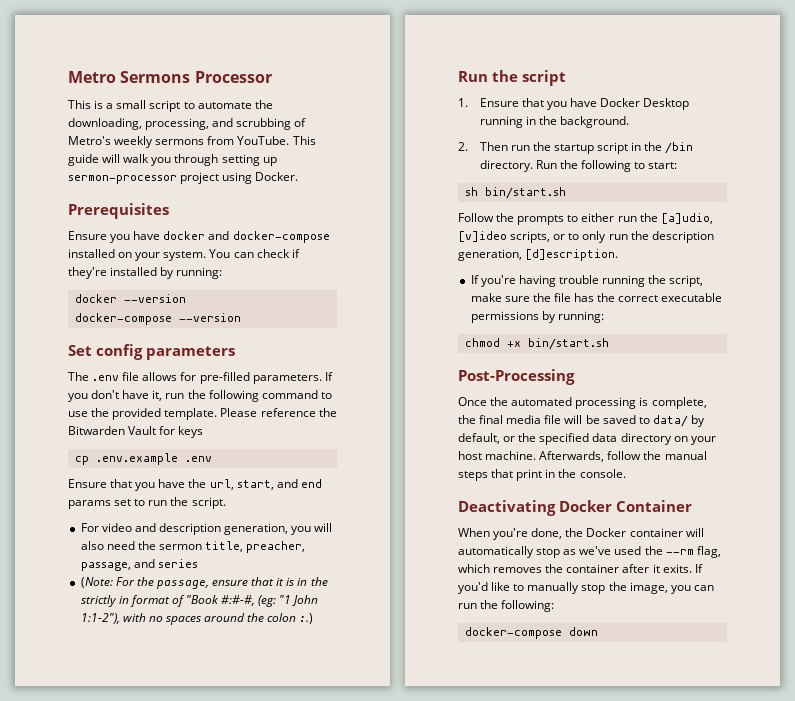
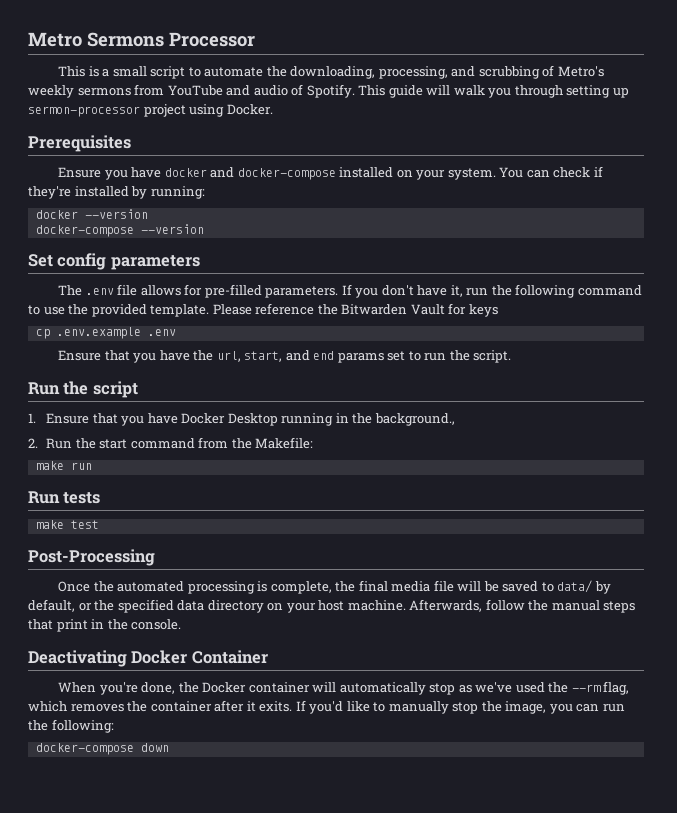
[237,136,290,145] YouTube. -> [167,84,355,98] YouTube and audio of Spotify.
[80,523,333,535] [80,541,306,553] [80,559,198,571] [80,577,328,589] [80,595,319,607] [80,613,314,625] // For video and description generation, you will also need the sermon title, preacher, passage, and series // (Note: For the passage, ensure that it is in the strictly in format of "Book #:#-#, (eg: "1 John 1:1-2"), with no spaces around the colon :.) -> (512, 356) none
[560,116,630,128] background. -> [374,413,455,426] background.,
[479,142,694,154] [479,160,678,172] [464,187,566,199] [458,213,713,225] [458,231,714,243] [458,249,619,261] [470,275,704,287] [470,293,723,302] [470,311,604,323] [464,338,609,350] Then run the startup script in the /bin directory. Run the following to start: // sh bin/start.sh // Follow the prompts to either run the [a]udio, [v]ideo scripts, or to only run the description generation, [d]escription. // If you're having trouble running the script, make sure the file has the correct executable permissions by running: // chmod +x bin/start.sh -> [46,437,314,449] [35,461,92,470] [28,491,101,504] [35,520,99,529] Run the start command from the Makefile: // make run // Run tests // make test

